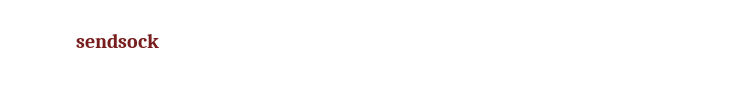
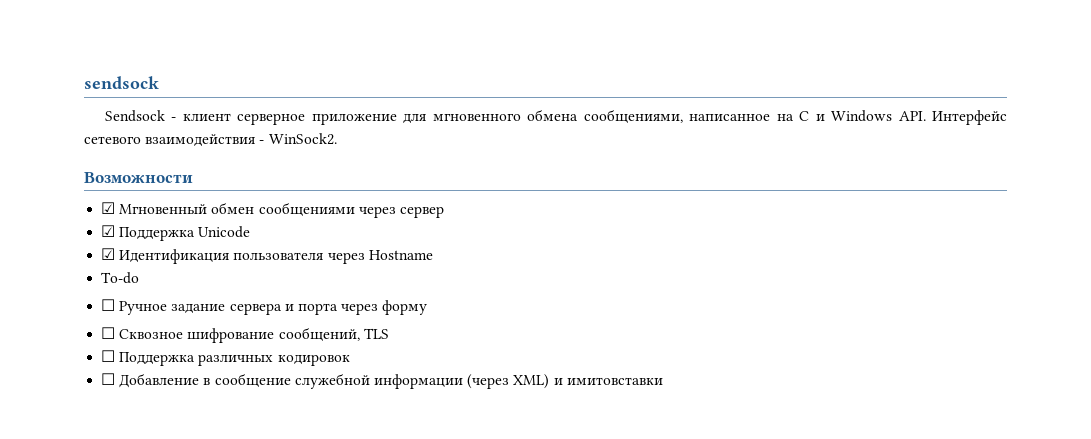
(159, 40) none -> [104,109,1007,125] [84,133,337,147] [84,172,193,183] [101,202,444,218] [101,225,251,241] [101,248,433,264] [101,272,140,284] [101,299,428,315] [101,327,389,343] [101,350,350,366] [101,373,663,389] // Sendsock - клиент серверное приложение для мгновенного обмена сообщениями, написанное на C и Windows API. Интерфейс сетевого взаимодействия - WinSock2. // Возможности // ☑ Мгновенный обмен сообщениями через сервер // ☑ Поддержка Unicode // ☑ Идентификация пользователя через Hostname // To-do // ☐ Ручное задание сервера и порта через форму // ☐ Сквозное шифрование сообщений, TLS // ☐ Поддержка различных кодировок // ☐ Добавление в сообщение служебной информации (через XML) и имитовставки

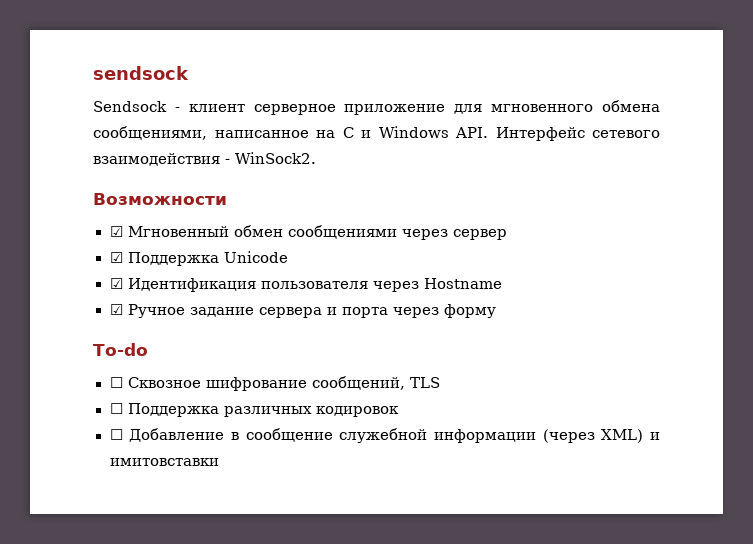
[101,272,140,284] [101,299,116,311] To-do // ☐ -> [109,304,123,315] ☑
(428, 307) none -> [93,343,148,356] // To-do

